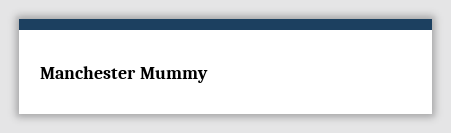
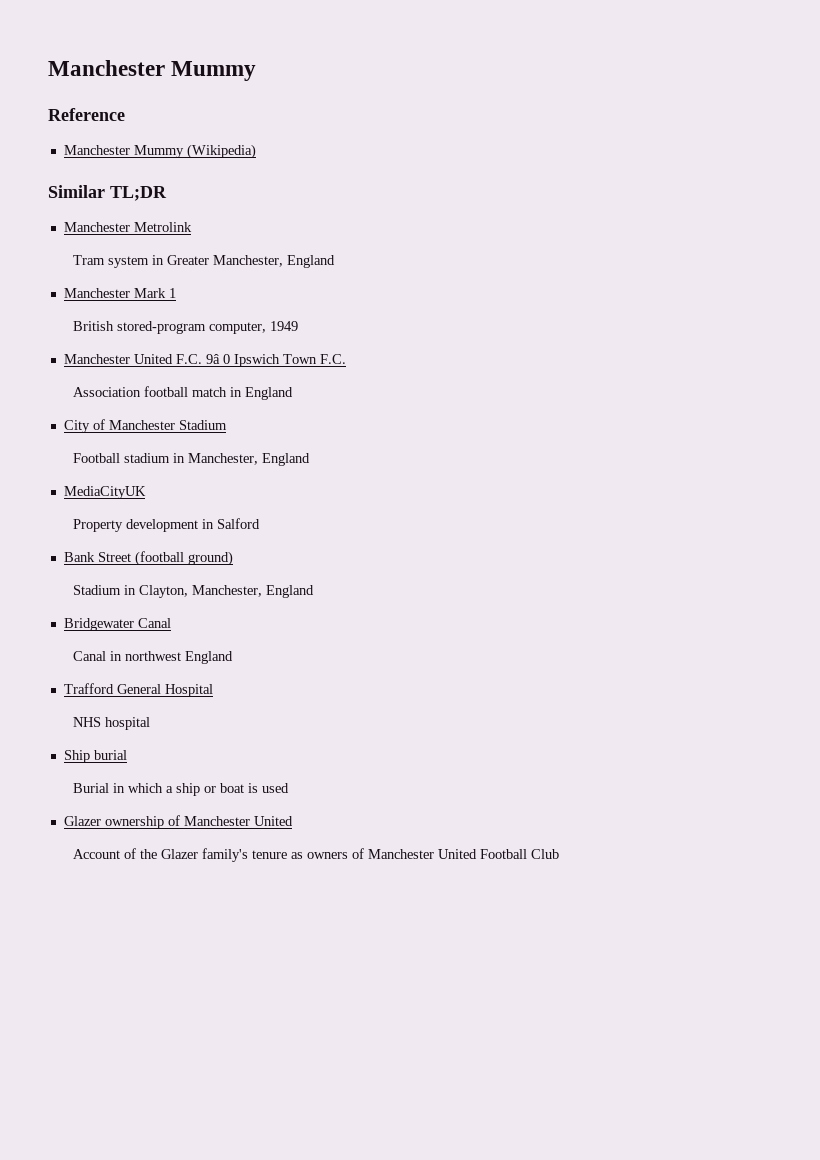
[40,66,208,83] Manchester Mummy -> [48,60,257,81] [48,108,125,121] [63,144,256,159] [48,185,167,201] [63,222,192,232] [73,255,336,268] [63,288,176,298] [73,321,299,334] [63,354,346,367] [73,386,294,400] [63,419,227,433] [73,453,311,466] [63,486,146,499] [73,518,261,532] [63,551,233,566] [73,585,315,598] [63,618,171,631] [73,651,234,664] [63,683,213,697] [73,717,151,730] [63,750,127,763] [73,783,290,796] [63,815,293,829] [73,848,560,862] Manchester Mummy // Reference // Manchester Mummy (Wikipedia) // Similar TL;DR // Manchester Metrolink // Tram system in Greater Manchester, England // Manchester Mark 1 // British stored-program computer, 1949 // Manchester United F.C. 9â 0 Ipswich Town F.C. // Association football match in England // City of Manchester Stadium // Football stadium in Manchester, England // MediaCityUK // Property development in Salford // Bank Street (football ground) // Stadium in Clayton, Manchester, England // Bridgewater Canal // Canal in northwest England // Trafford General Hospital // NHS hospital // Ship burial // Burial in which a ship or boat is used // Glazer ownership of Manchester United // Account of the Glazer family's tenure as owners of Manchester United Football Club

